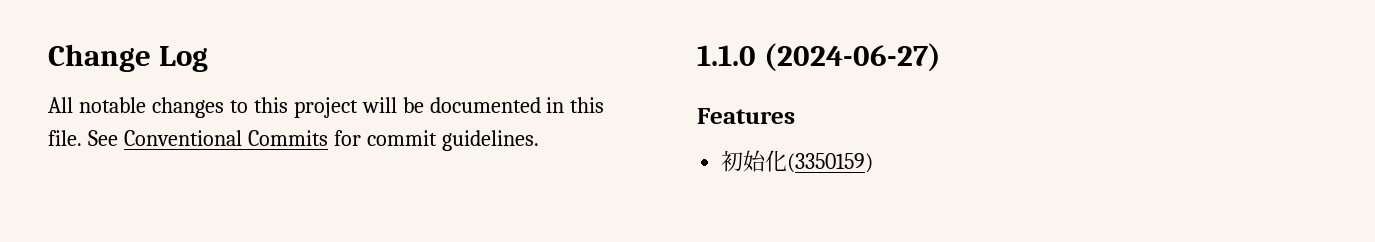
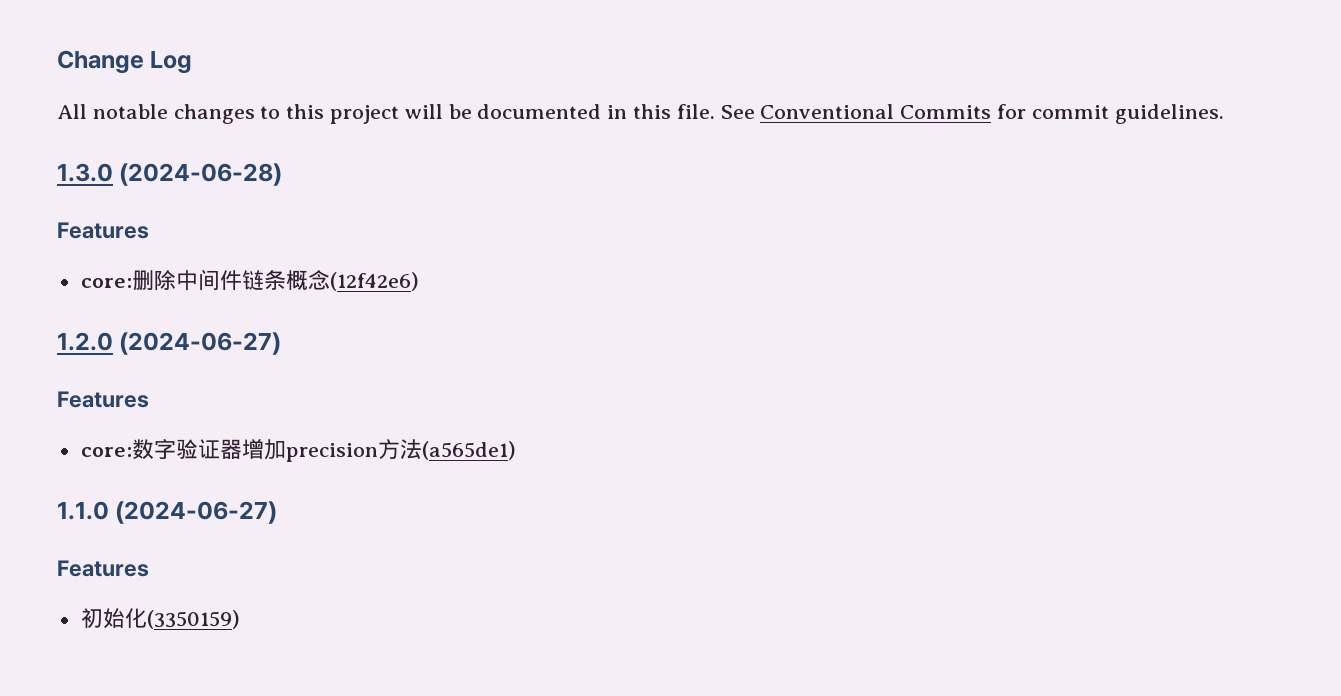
(539, 140) none -> [57,163,283,186] [57,222,149,239] [80,269,419,291] [57,332,282,355] [57,391,149,408] [80,439,516,462] // 1.3.0 (2024-06-28) // Features // core:删除中间件链条概念(12f42e6) // 1.2.0 (2024-06-27) // Features // core:数字验证器增加precision方法(a565de1)

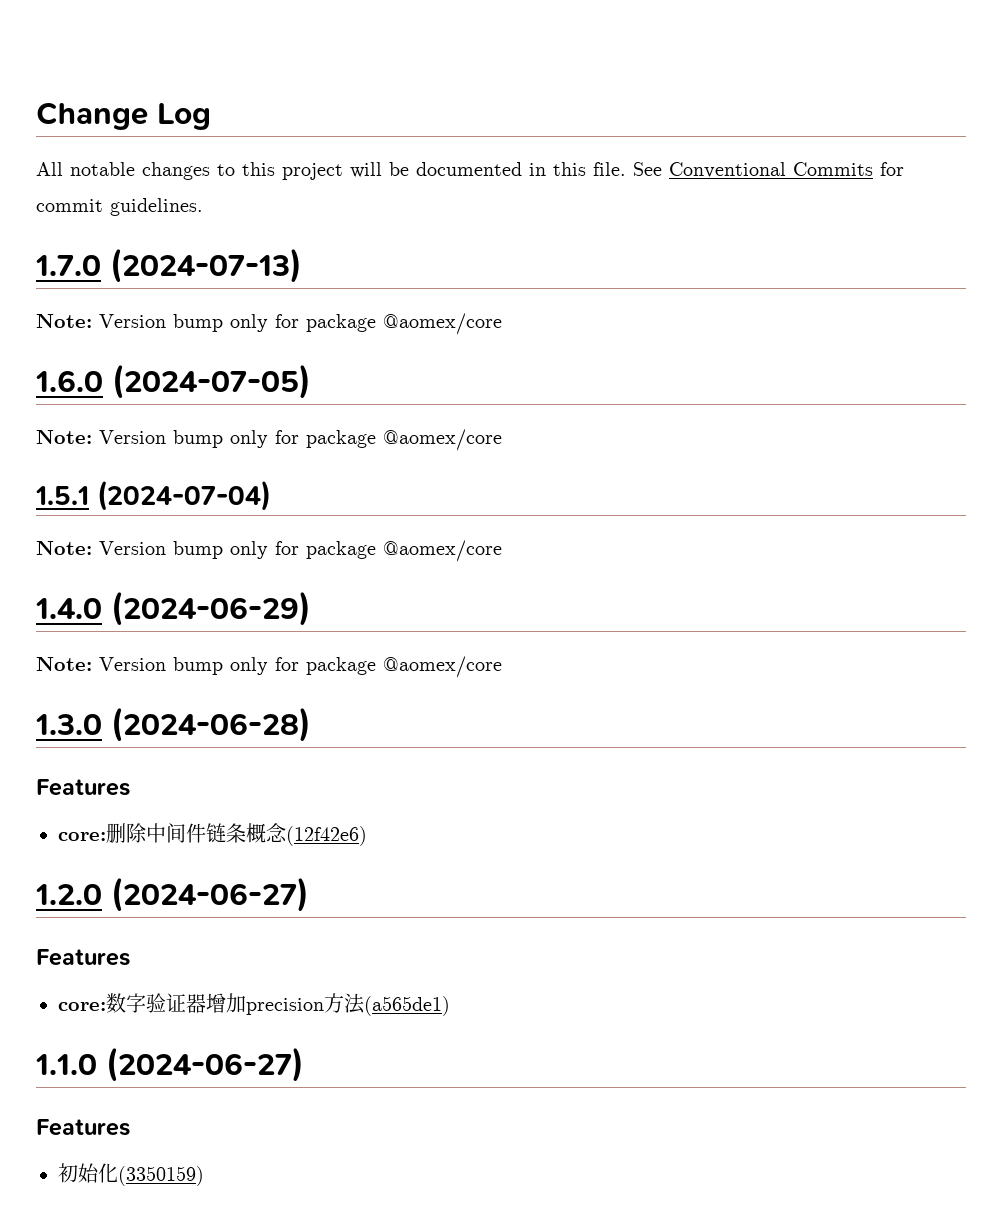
(1224, 114) none -> [35,248,302,283] [36,313,502,335] [35,364,311,399] [36,429,502,451] [35,480,271,511] [36,540,502,562] [35,591,311,626] [36,656,502,678] // 1.7.0 (2024-07-13) // Note: Version bump only for package @aomex/core // 1.6.0 (2024-07-05) // Note: Version bump only for package @aomex/core // 1.5.1 (2024-07-04) // Note: Version bump only for package @aomex/core // 1.4.0 (2024-06-29) // Note: Version bump only for package @aomex/core

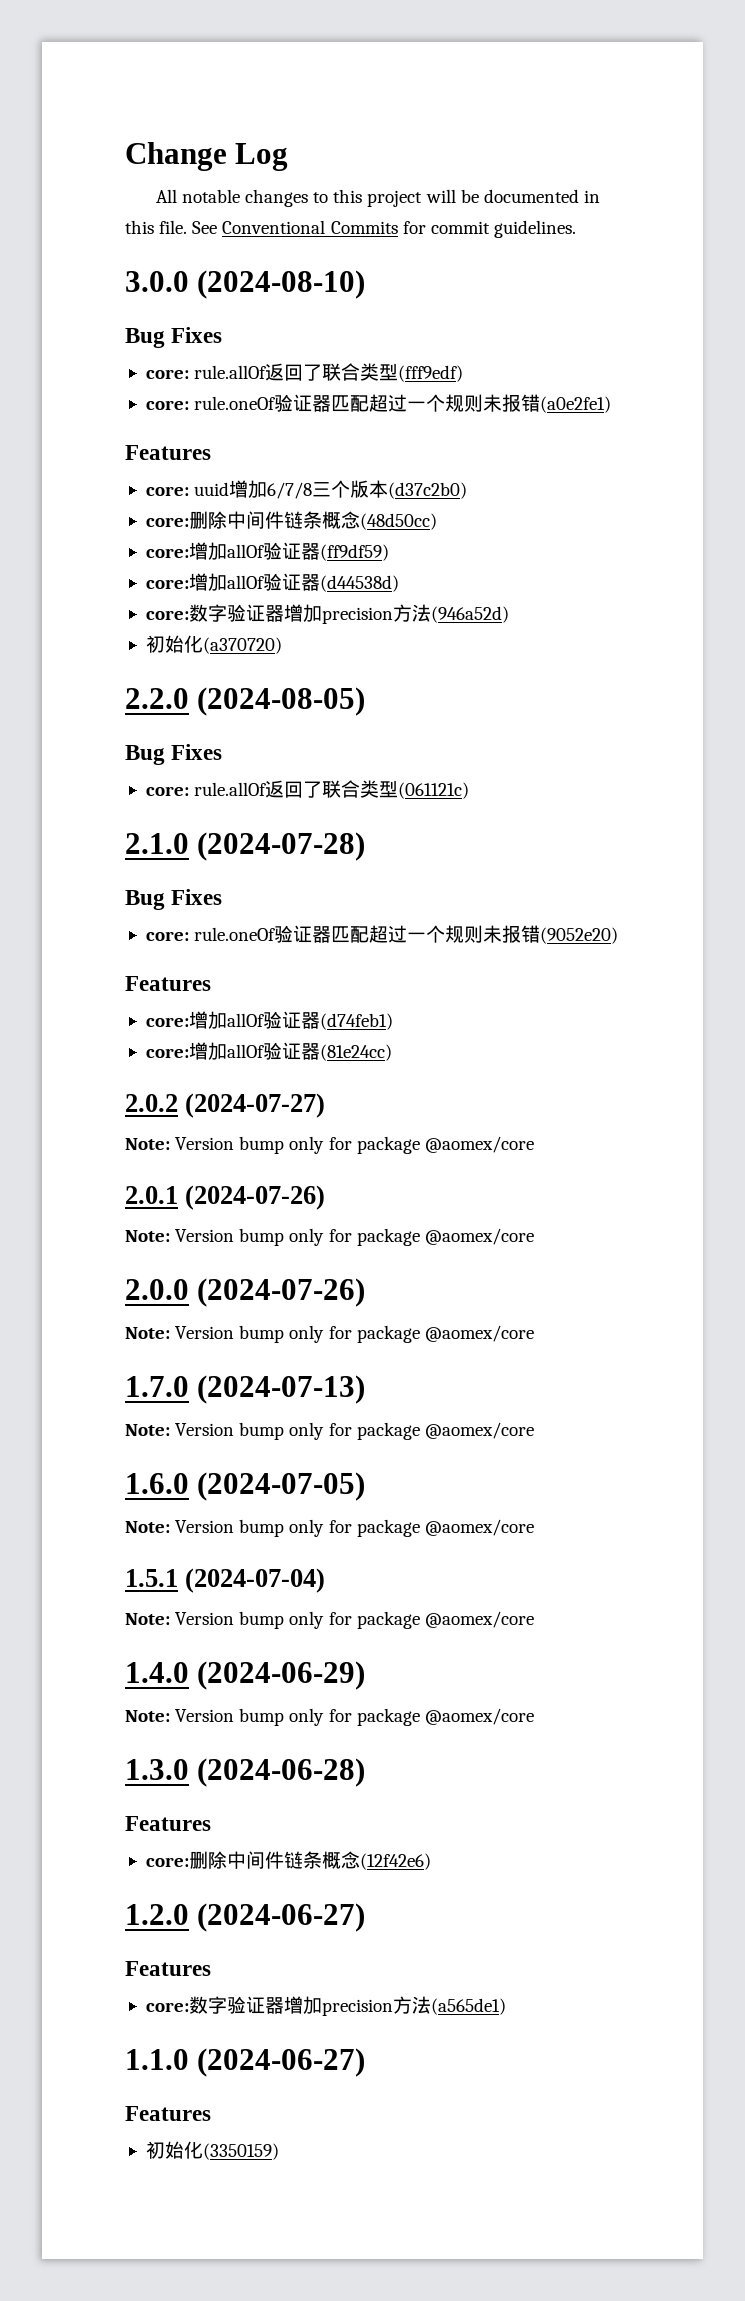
(203, 207) none -> [125,270,366,299] [125,327,223,348] [145,363,464,382] [145,394,612,413] [125,445,211,460] [145,480,468,499] [145,511,437,530] [145,542,389,561] [145,573,399,592] [145,604,509,624] [145,635,282,654] [125,687,366,716] [125,744,223,765] [145,780,470,799] [125,832,366,861] [125,889,223,910] [145,925,619,944] [125,976,211,991] [145,1011,393,1030] [145,1042,392,1061] [125,1093,326,1118] [125,1136,534,1154] [125,1185,326,1210] [125,1228,534,1246] [125,1278,366,1307] [125,1325,534,1343] // 3.0.0 (2024-08-10) // Bug Fixes // core: rule.allOf返回了联合类型(fff9edf) // core: rule.oneOf验证器匹配超过一个规则未报错(a0e2fe1) // Features // core: uuid增加6/7/8三个版本(d37c2b0) // core:删除中间件链条概念(48d50cc) // core:增加allOf验证器(ff9df59) // core:增加allOf验证器(d44538d) // core:数字验证器增加precision方法(946a52d) // 初始化(a370720) // 2.2.0 (2024-08-05) // Bug Fixes // core: rule.allOf返回了联合类型(061121c) // 2.1.0 (2024-07-28) // Bug Fixes // core: rule.oneOf验证器匹配超过一个规则未报错(9052e20) // Features // core:增加allOf验证器(d74feb1) // core:增加allOf验证器(81e24cc) // 2.0.2 (2024-07-27) // Note: Version bump only for package @aomex/core // 2.0.1 (2024-07-26) // Note: Version bump only for package @aomex/core // 2.0.0 (2024-07-26) // Note: Version bump only for package @aomex/core

